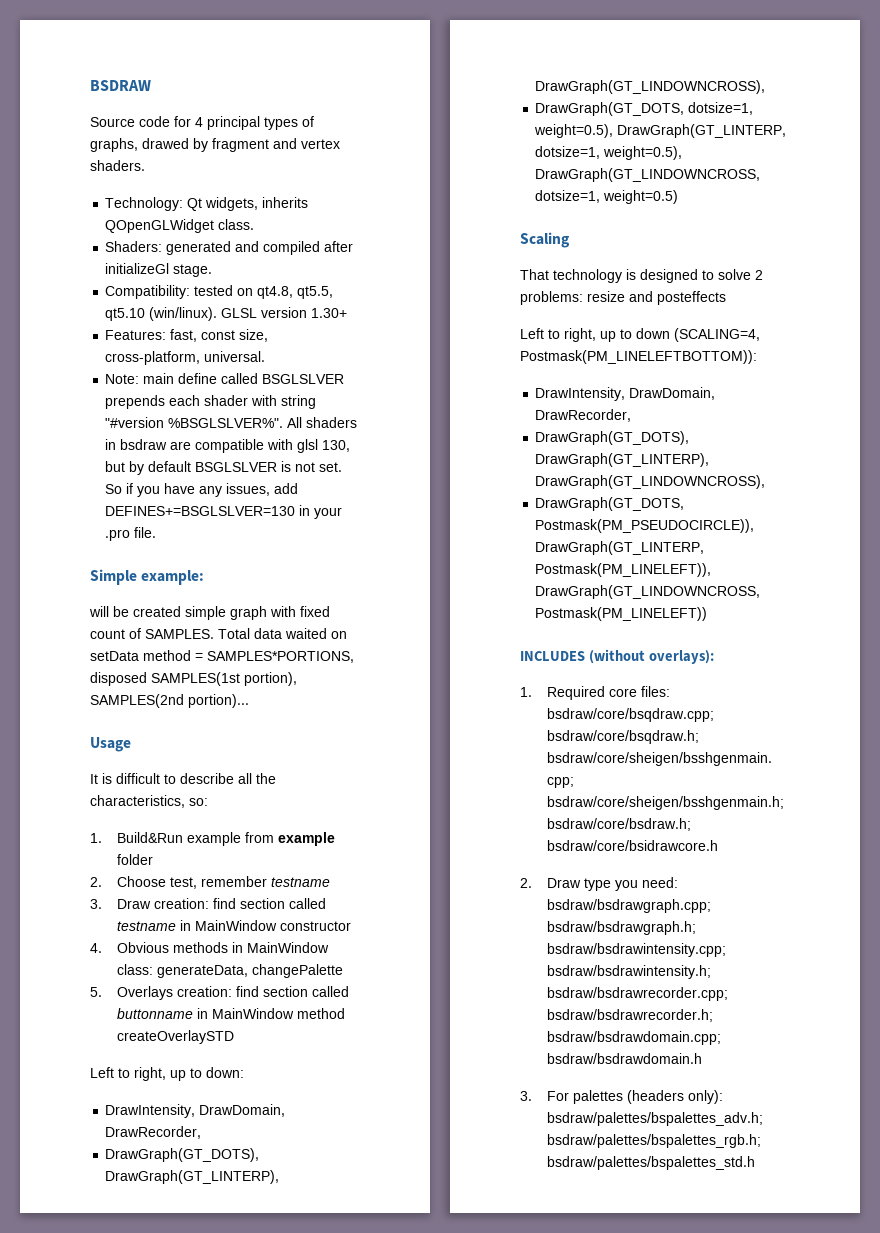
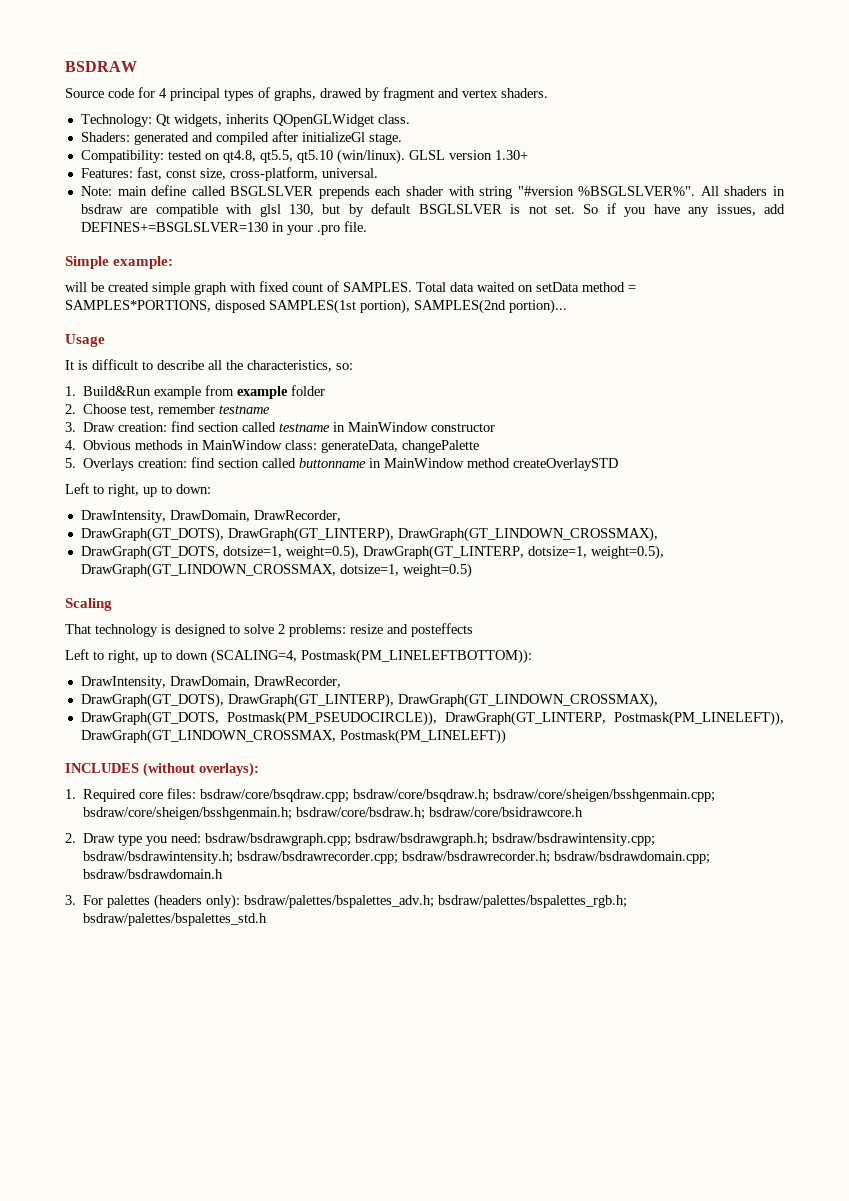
[535,80,766,94] DrawGraph(GT_LINDOWNCROSS), -> [397,527,658,542] DrawGraph(GT_LINDOWN_CROSSMAX),
[535,168,761,182] DrawGraph(GT_LINDOWNCROSS, -> [80,563,336,578] DrawGraph(GT_LINDOWN_CROSSMAX,
[535,475,766,489] DrawGraph(GT_LINDOWNCROSS), -> [397,693,658,708] DrawGraph(GT_LINDOWN_CROSSMAX),
[535,585,761,599] DrawGraph(GT_LINDOWNCROSS, -> [80,729,336,744] DrawGraph(GT_LINDOWN_CROSSMAX,

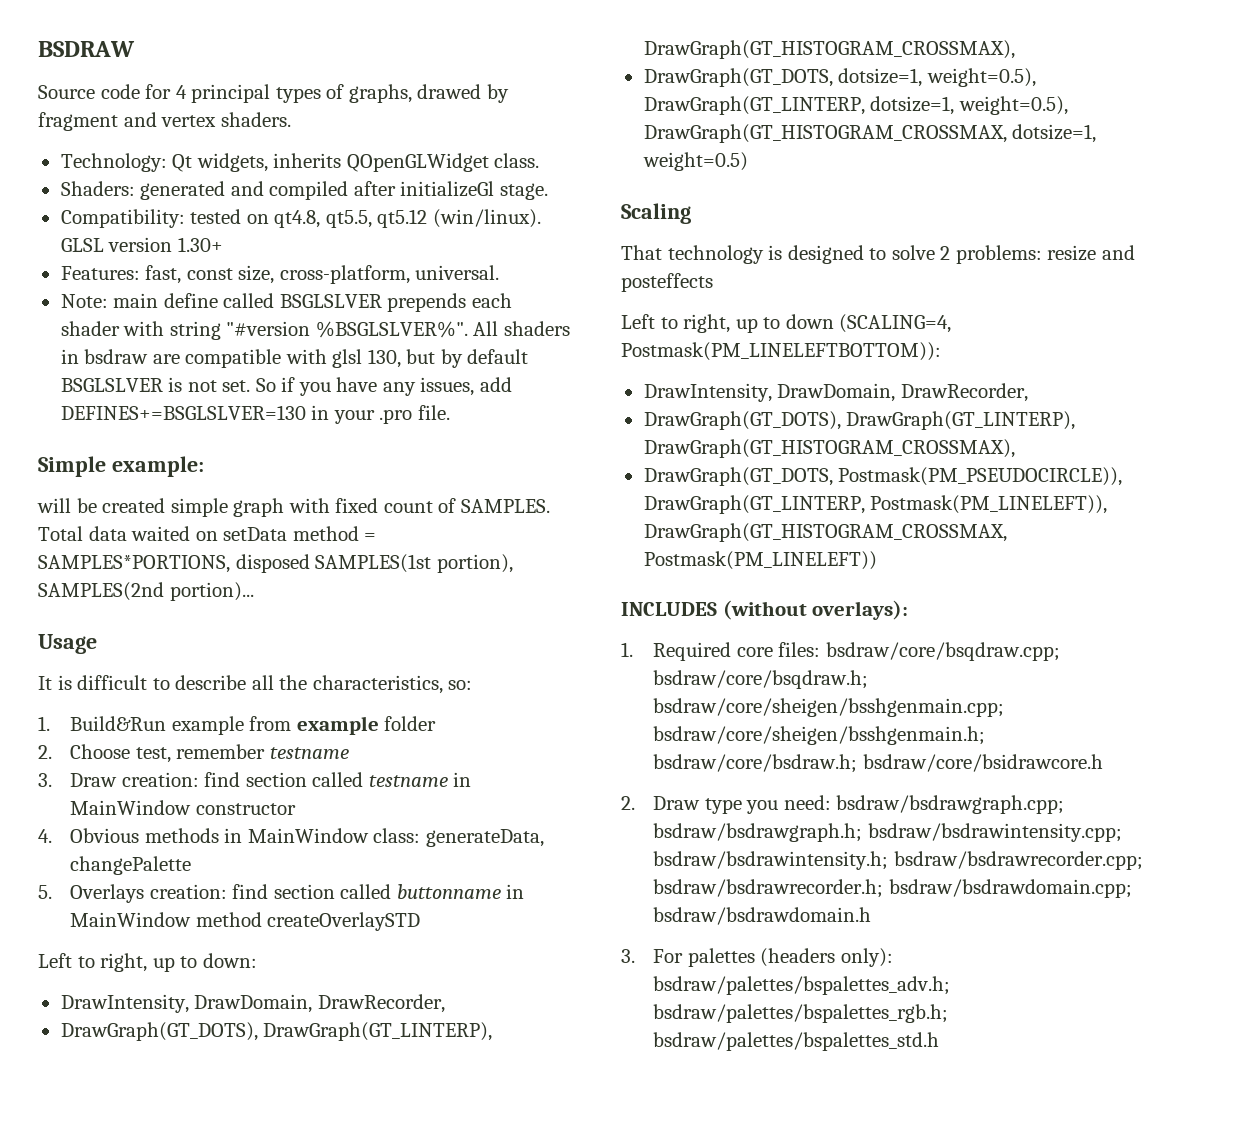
[296,150,333,163] qt5.10 -> [377,209,428,228] qt5.12
[397,527,658,542] DrawGraph(GT_LINDOWN_CROSSMAX), -> [643,40,1015,59] DrawGraph(GT_HISTOGRAM_CROSSMAX),
[80,563,336,578] DrawGraph(GT_LINDOWN_CROSSMAX, -> [643,124,1007,143] DrawGraph(GT_HISTOGRAM_CROSSMAX,
[397,693,658,708] DrawGraph(GT_LINDOWN_CROSSMAX), -> [643,439,1015,458] DrawGraph(GT_HISTOGRAM_CROSSMAX),
[80,729,336,744] DrawGraph(GT_LINDOWN_CROSSMAX, -> [643,523,1007,542] DrawGraph(GT_HISTOGRAM_CROSSMAX,

